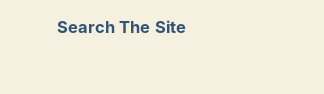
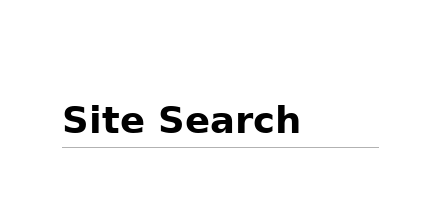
[57,20,186,33] Search The Site -> [62,105,301,133] Site Search

